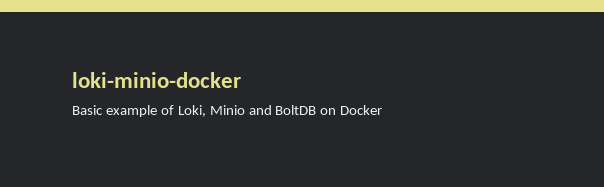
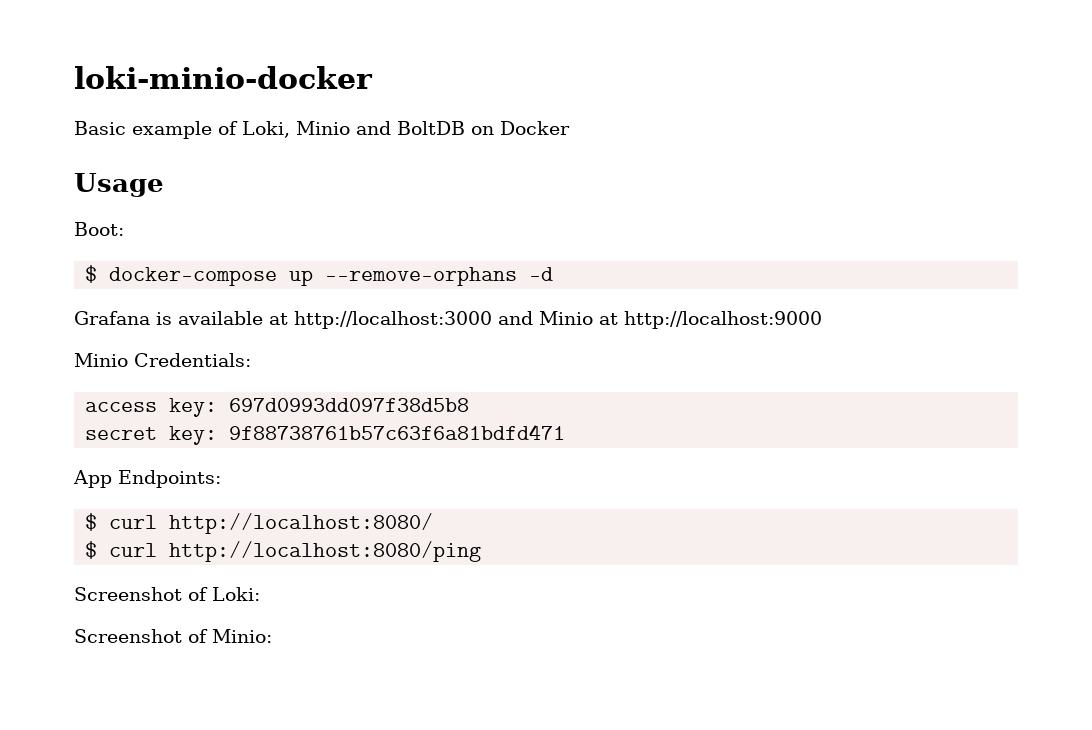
(383, 110) none -> [74,173,164,197] [74,222,124,236] [85,265,554,286] [74,311,822,329] [74,353,251,367] [85,398,470,417] [85,424,566,445] [73,470,221,488] [85,513,434,534] [85,541,482,562] [74,587,260,601] [74,629,272,643] // Usage // Boot: // $ docker-compose up --remove-orphans -d // Grafana is available at http://localhost:3000 and Minio at http://localhost:9000 // Minio Credentials: // access key: 697d0993dd097f38d5b8 // secret key: 9f88738761b57c63f6a81bdfd471 // App Endpoints: // $ curl http://localhost:8080/ // $ curl http://localhost:8080/ping // Screenshot of Loki: // Screenshot of Minio:

